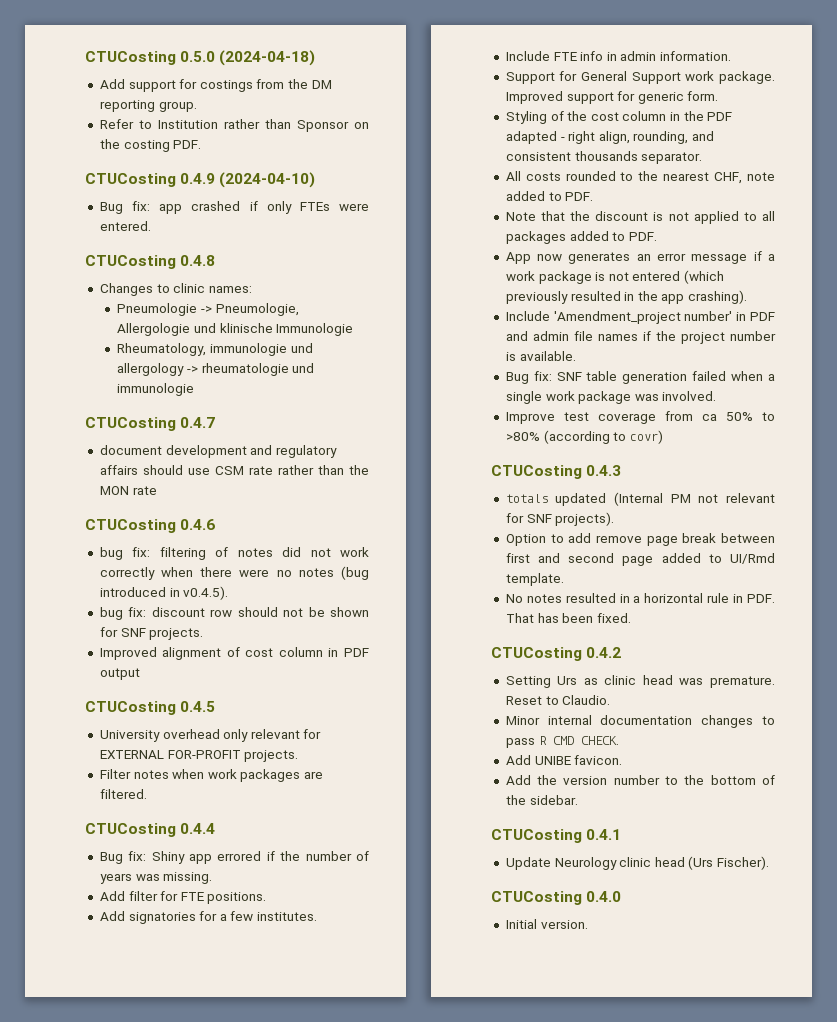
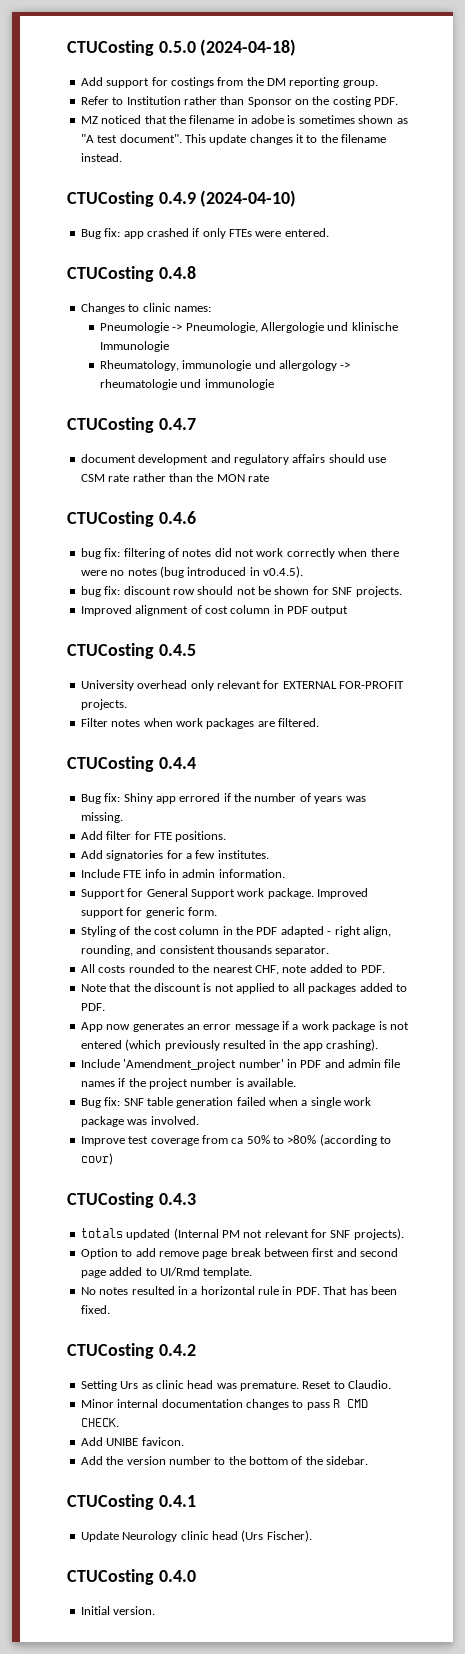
(202, 144) none -> [80,115,408,124] [80,134,387,145] [80,153,122,162] // MZ noticed that the filename in adobe is sometimes shown as "A test document". This update changes it to the filename instead.

